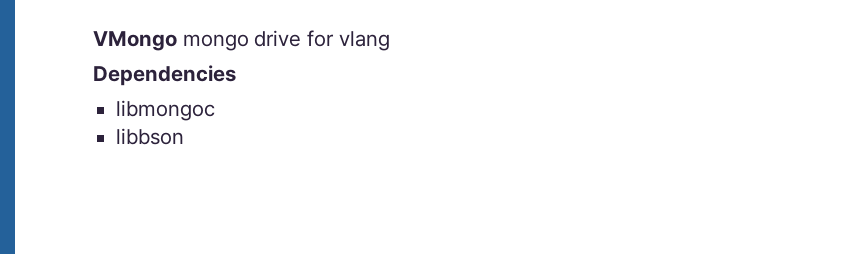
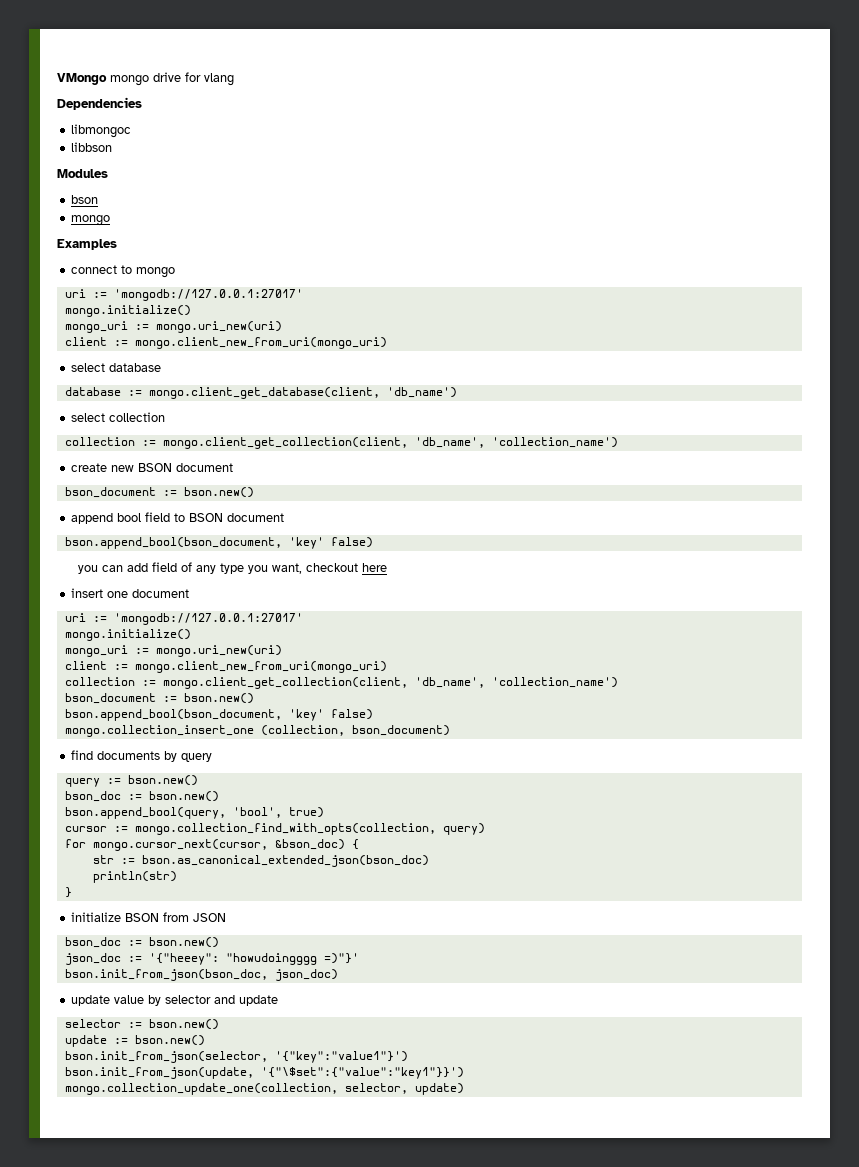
(185, 136) none -> [57,169,108,178] [71,195,99,204] [71,215,111,226] [57,239,117,250] [71,265,176,278] [64,289,303,301] [64,305,191,317] [64,321,282,333] [64,337,387,349] [71,363,162,372] [64,387,457,399] [71,412,166,422] [64,437,618,449] [71,463,234,472] [64,487,254,498] [71,512,285,524] [64,537,373,549] [78,562,388,574] [71,588,190,598] [64,613,303,625] [64,629,191,641] [64,645,282,657] [64,661,387,673] [64,677,618,689] [64,693,254,704] [64,709,373,721] [64,725,450,737] [71,750,213,762] [64,775,198,787] [64,791,219,802] [64,807,324,819] [64,823,485,835] [64,839,359,851] [92,855,429,867] [92,871,177,883] [64,887,72,898] [71,912,227,922] [64,937,219,948] [64,953,359,965] [64,969,338,981] [71,995,279,1006] [64,1019,219,1030] [64,1035,205,1047] [64,1051,408,1063] [64,1067,464,1079] [64,1083,464,1095] // Modules // bson // mongo // Examples // connect to mongo // uri := 'mongodb://127.0.0.1:27017' // mongo.initialize() // mongo_uri := mongo.uri_new(uri) // client := mongo.client_new_from_uri(mongo_uri) // select database // database := mongo.client_get_database(client, 'db_name') // select collection // collection := mongo.client_get_collection(client, 'db_name', 'collection_name') // create new BSON document // bson_document := bson.new() // append bool field to BSON document // bson.append_bool(bson_document, 'key' false) // you can add field of any type you want, checkout here // insert one document // uri := 'mongodb://127.0.0.1:27017' // mongo.initialize() // mongo_uri := mongo.uri_new(uri) // client := mongo.client_new_from_uri(mongo_uri) // collection := mongo.client_get_collection(client, 'db_name', 'collection_name') // bson_document := bson.new() // bson.append_bool(bson_document, 'key' false) // mongo.collection_insert_one (collection, bson_document) // find documents by query // query := bson.new() // bson_doc := bson.new() // bson.append_bool(query, 'bool', true) // cursor := mongo.collection_find_with_opts(collection, query) // for mongo.cursor_next(cursor, &bson_doc) { // str := bson.as_canonical_extended_json(bson_doc) // println(str) // } // initialize BSON from JSON // bson_doc := bson.new() // json_doc := '{"heeey": "howudoingggg =)"}' // bson.init_from_json(bson_doc, json_doc) // update value by selector and update // selector := bson.new() // update := bson.new() // bson.init_from_json(selector, '{"key":"value1"}') // bson.init_from_json(update, '{"\$set":{"value":"key1"}}') // mongo.collection_update_one(collection, selector, update)

